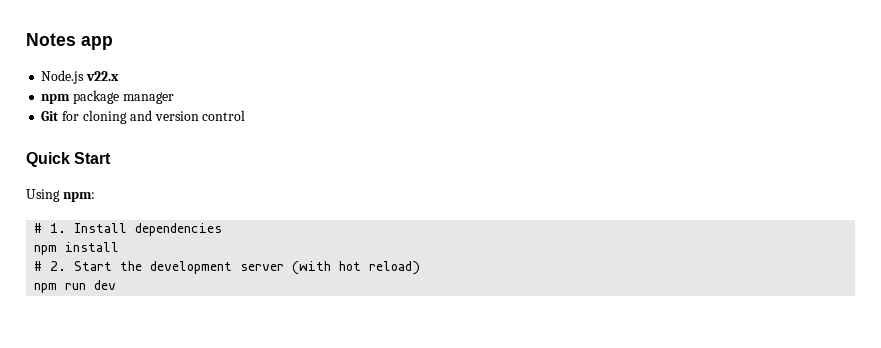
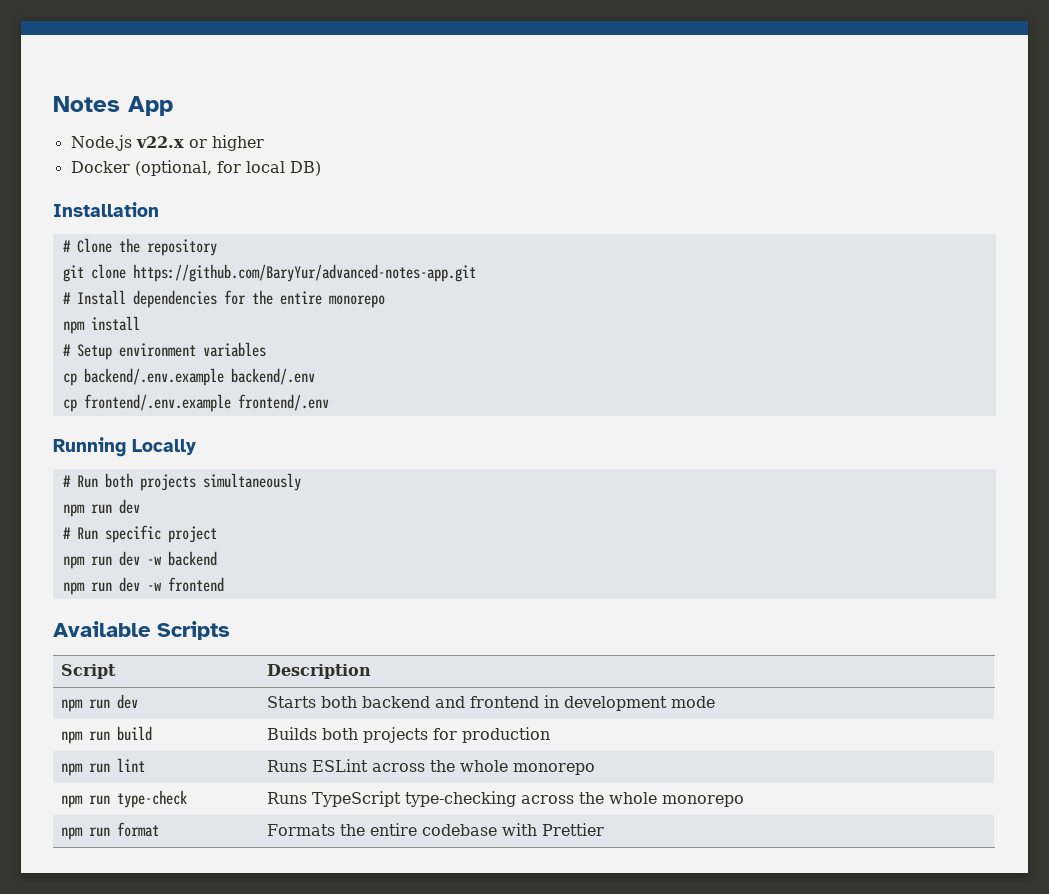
[81,36,113,50] app -> [128,96,173,116] App
[41,90,174,104] [41,110,246,124] [26,152,112,167] [26,189,95,202] [34,223,223,236] [34,242,120,255] [34,261,421,275] [34,280,117,293] // npm package manager // Git for cloning and version control // Quick Start // Using npm: // # 1. Install dependencies // npm install // # 2. Start the development server (with hot reload) // npm run dev -> [188,135,264,151] [70,160,321,176] [53,202,159,217] [62,238,217,256] [62,264,476,282] [62,290,385,308] [62,316,140,334] [62,342,266,360] [62,368,315,386] [62,394,329,412] [53,437,196,457] [62,473,301,491] [62,499,140,517] [62,525,217,543] [62,551,217,569] [62,577,224,595] [53,621,230,640] [60,664,116,679] [266,664,371,679] [60,694,138,712] [266,695,715,711] [60,726,152,744] [266,727,550,743] [60,758,145,776] [266,759,595,775] [60,790,187,808] [266,791,744,807] [60,822,159,840] [266,823,604,836] or higher // Docker (optional, for local DB) // Installation // # Clone the repository // git clone https://github.com/BaryYur/advanced-notes-app.git // # Install dependencies for the entire monorepo // npm install // # Setup environment variables // cp backend/.env.example backend/.env // cp frontend/.env.example frontend/.env // Running Locally // # Run both projects simultaneously // npm run dev // # Run specific project // npm run dev -w backend // npm run dev -w frontend // Available Scripts // Script | Description // npm run dev | Starts both backend and frontend in development mode // npm run build | Builds both projects for production // npm run lint | Runs ESLint across the whole monorepo // npm run type-check | Runs TypeScript type-checking across the whole monorepo // npm run format | Formats the entire codebase with Prettier

